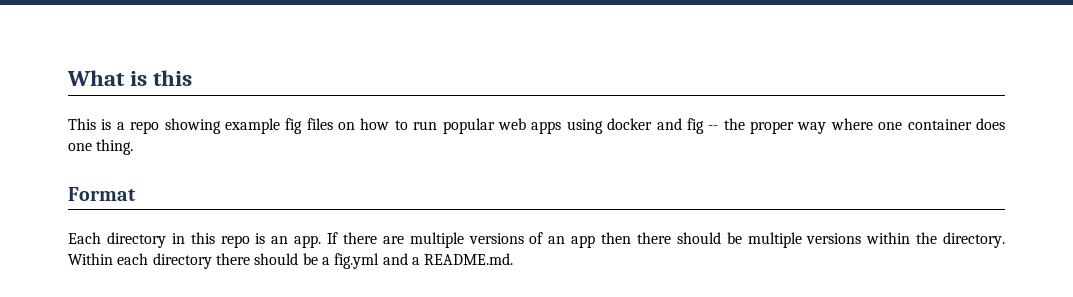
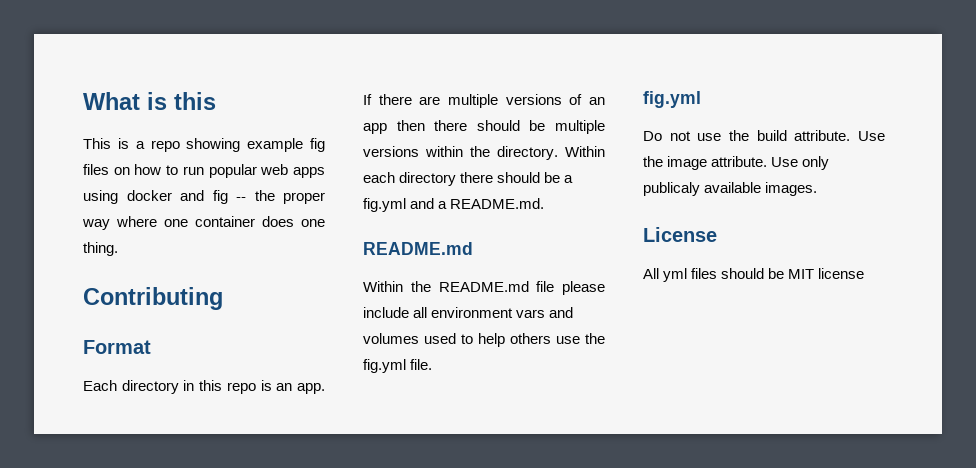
(134, 147) none -> [83,287,223,310] // Contributing
(514, 259) none -> [363,242,473,255] [363,281,605,295] [363,307,574,318] [363,333,605,347] [363,359,433,373] [643,91,701,108] [643,130,885,141] [643,156,830,170] [643,182,818,196] [643,227,717,242] [643,268,865,282] // README.md // Within the README.md file please include all environment vars and volumes used to help others use the fig.yml file. // fig.yml // Do not use the build attribute. Use the image attribute. Use only publicaly available images. // License // All yml files should be MIT license

